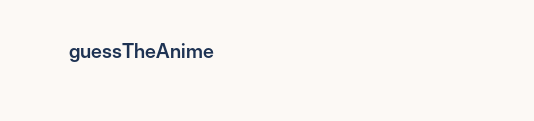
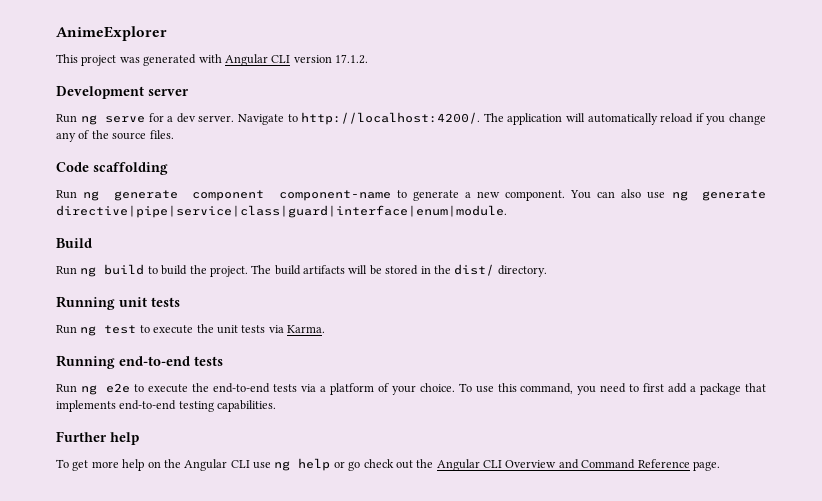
[69,43,214,62] guessTheAnime -> [56,26,167,41] [56,54,368,66] [56,86,189,99] [56,112,766,125] [56,130,174,142] [56,162,168,175] [56,189,766,201] [56,205,507,218] [56,238,92,248] [56,264,547,277] [56,296,180,310] [56,324,325,336] [56,355,223,369] [56,383,766,395] [56,400,277,412] [56,431,139,445] [56,458,720,471] AnimeExplorer // This project was generated with Angular CLI version 17.1.2. // Development server // Run ng serve for a dev server. Navigate to http://localhost:4200/. The application will automatically reload if you change any of the source files. // Code scaffolding // Run ng generate component component-name to generate a new component. You can also use ng generate directive|pipe|service|class|guard|interface|enum|module. // Build // Run ng build to build the project. The build artifacts will be stored in the dist/ directory. // Running unit tests // Run ng test to execute the unit tests via Karma. // Running end-to-end tests // Run ng e2e to execute the end-to-end tests via a platform of your choice. To use this command, you need to first add a package that implements end-to-end testing capabilities. // Further help // To get more help on the Angular CLI use ng help or go check out the Angular CLI Overview and Command Reference page.

